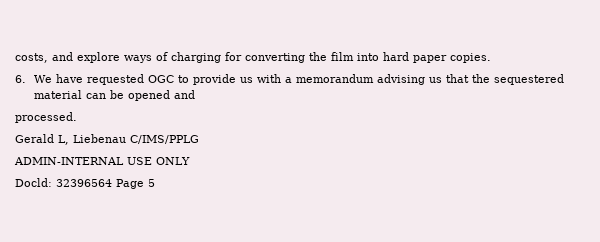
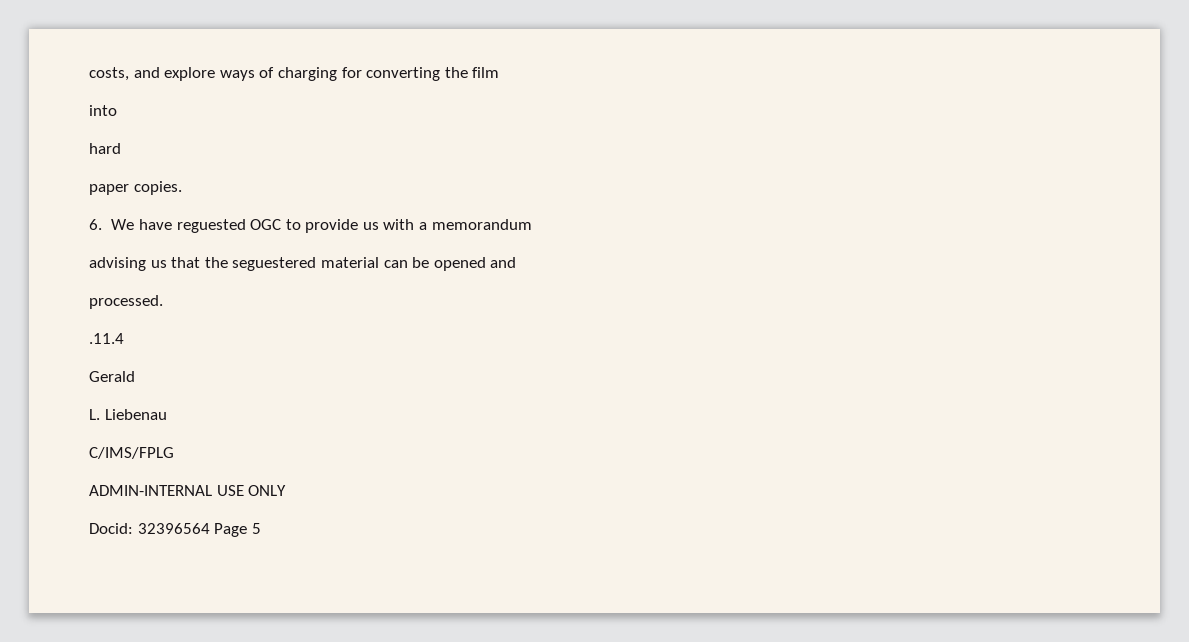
(354, 56) none -> (500, 72) //
(379, 57) none -> (117, 110) //
(409, 56) none -> (121, 148) //
[86,74,144,85] requested -> [176,219,246,233] reguested
(374, 78) none -> (532, 224) //
[493,74,564,85] sequestered -> [232,257,317,271] seguestered
(77, 117) none -> [89,333,124,344] // .11.4
[58,135,69,145] L, -> [89,409,100,420] // L.
[130,135,199,144] C/IMS/PPLG -> [89,447,174,459] // C/IMS/FPLG
[15,178,52,187] Docld: -> [89,523,133,534] Docid:

